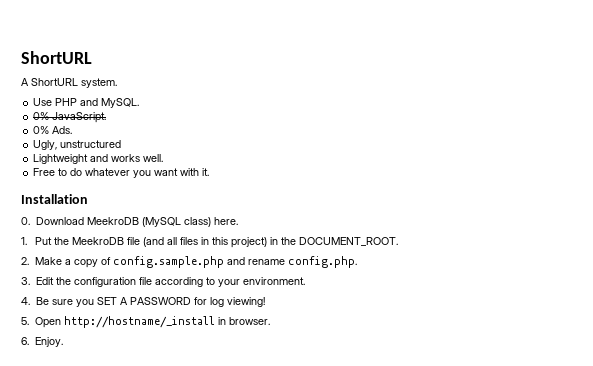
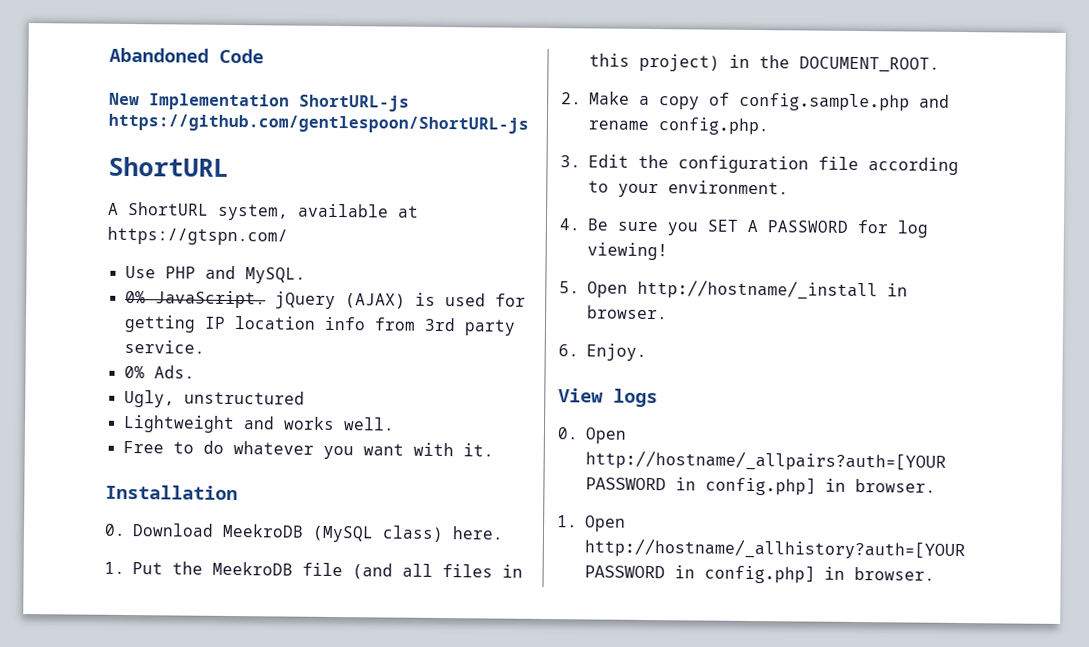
(21, 57) none -> [109,47,264,64] [109,92,410,112] [108,113,529,134] Abandoned Code // New Implementation ShortURL-js https://github.com/gentlespoon/ShortURL-js //
[81,78,117,88] system. -> [217,203,419,221] [107,226,288,246] system, available at https://gtspn.com/
(107, 117) none -> [274,291,526,309] [123,314,516,336] [123,339,205,354] jQuery (AJAX) is used for getting IP location info from 3rd party service.
(63, 342) none -> [558,388,658,408] [557,427,627,444] [585,450,946,472] [585,477,936,496] [557,515,626,532] [584,538,965,561] [584,565,935,584] // View logs // 0. Open http://hostname/_allpairs?auth=[YOUR PASSWORD in config.php] in browser. // 1. Open http://hostname/_allhistory?auth=[YOUR PASSWORD in config.php] in browser.

